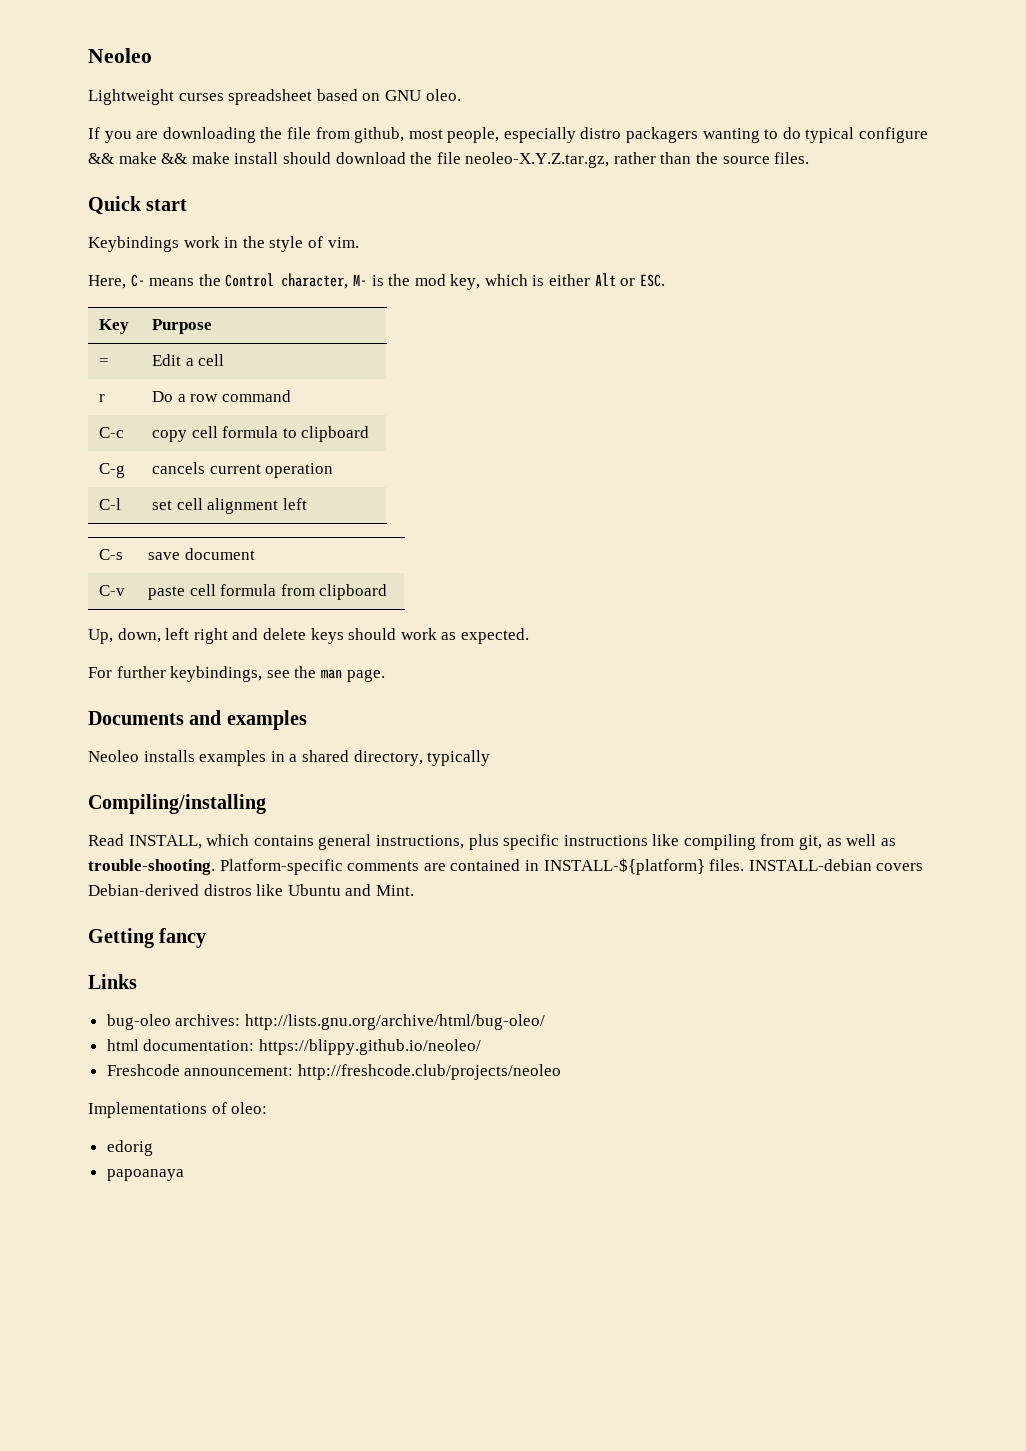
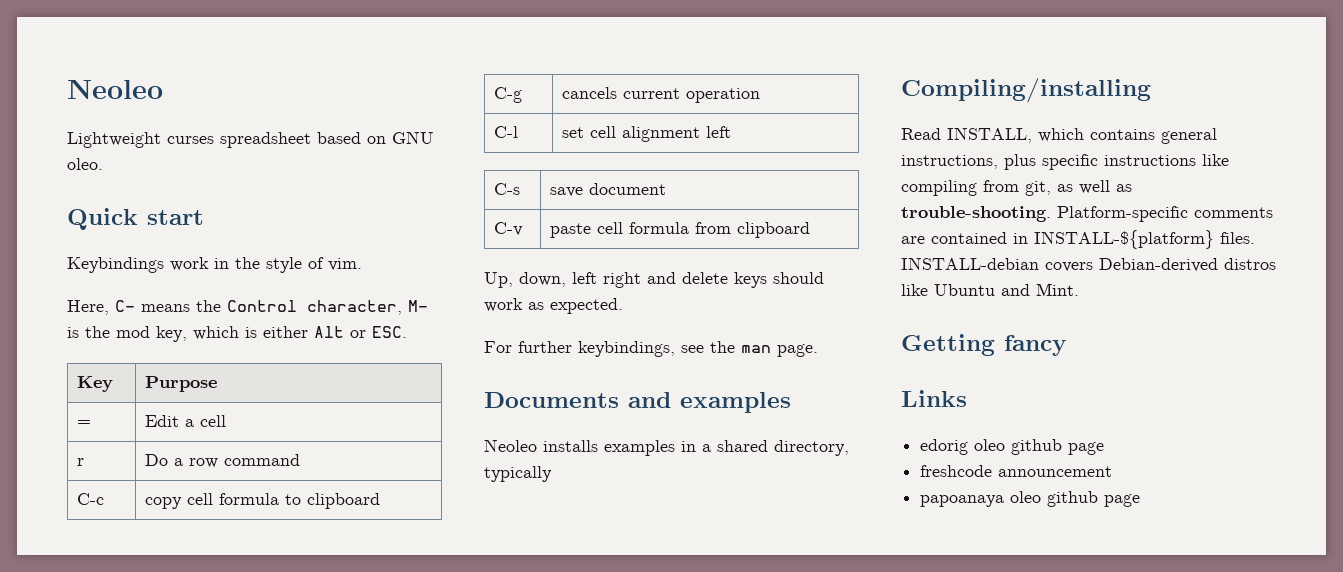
[88,127,929,143] [88,152,810,168] // If you are downloading the file from github, most people, especially distro packagers wanting to do typical configure && make && make install should download the file neoleo-X.Y.Z.tar.gz, rather than the source files. -> (103, 164) none
[106,1014,545,1030] [106,1039,481,1055] [106,1064,561,1080] [88,1102,268,1118] [106,1140,153,1156] [106,1169,184,1181] bug-oleo archives: http://lists.gnu.org/archive/html/bug-oleo/ // html documentation: https://blippy.github.io/neoleo/ // Freshcode announcement: http://freshcode.club/projects/neoleo // Implementations of oleo: // edorig // papoanaya -> [920,439,1105,455] [920,465,1113,477] [920,491,1141,507] edorig oleo github page // freshcode announcement // papoanaya oleo github page

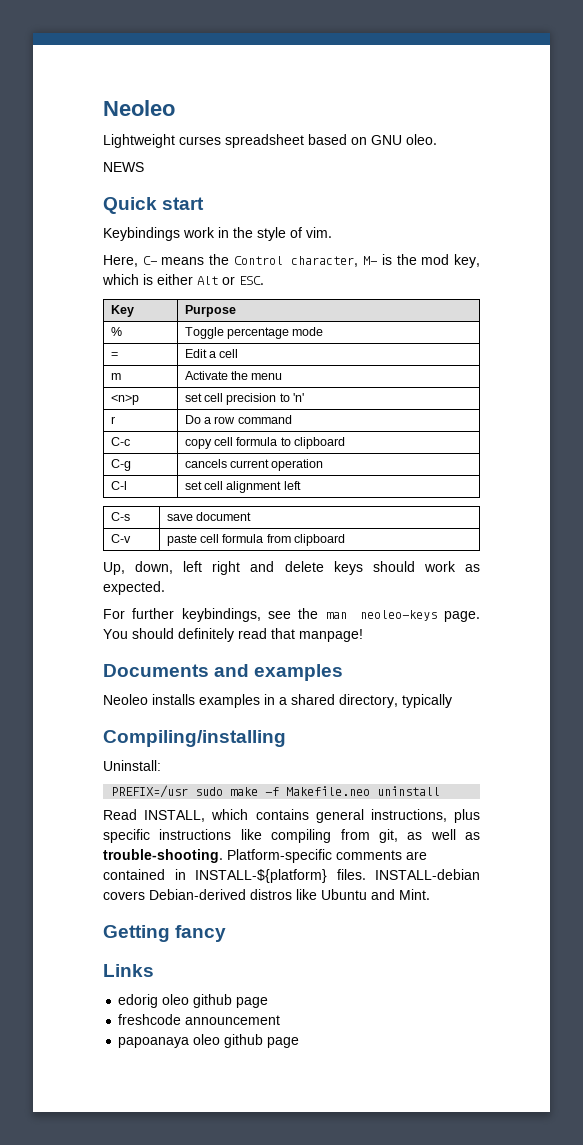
(103, 164) none -> [103,162,144,172] // NEWS
(218, 384) none -> [110,327,122,336] [184,327,324,339] // % | Toggle percentage mode
(227, 421) none -> [110,373,121,380] [184,371,283,380] [110,394,139,405] [184,393,305,405] // m | Activate the menu // <n>p | set cell precision to 'n'
(771, 349) none -> [359,610,437,621] neoleo-keys
(818, 350) none -> [103,628,363,642] You should definitely read that manpage!
(1151, 90) none -> [103,760,161,771] [111,785,441,798] // Uninstall: // PREFIX=/usr sudo make -f Makefile.neo uninstall

